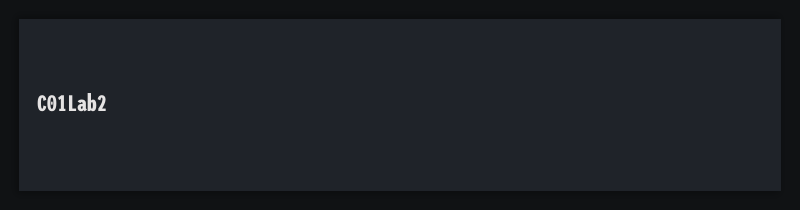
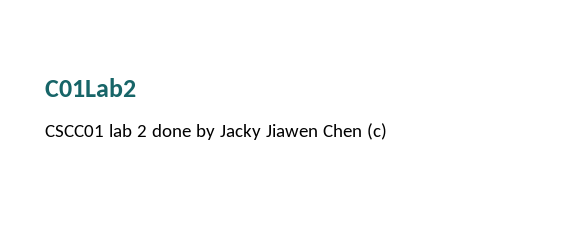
(107, 102) none -> [45,123,387,140] // CSCC01 lab 2 done by Jacky Jiawen Chen (c)

